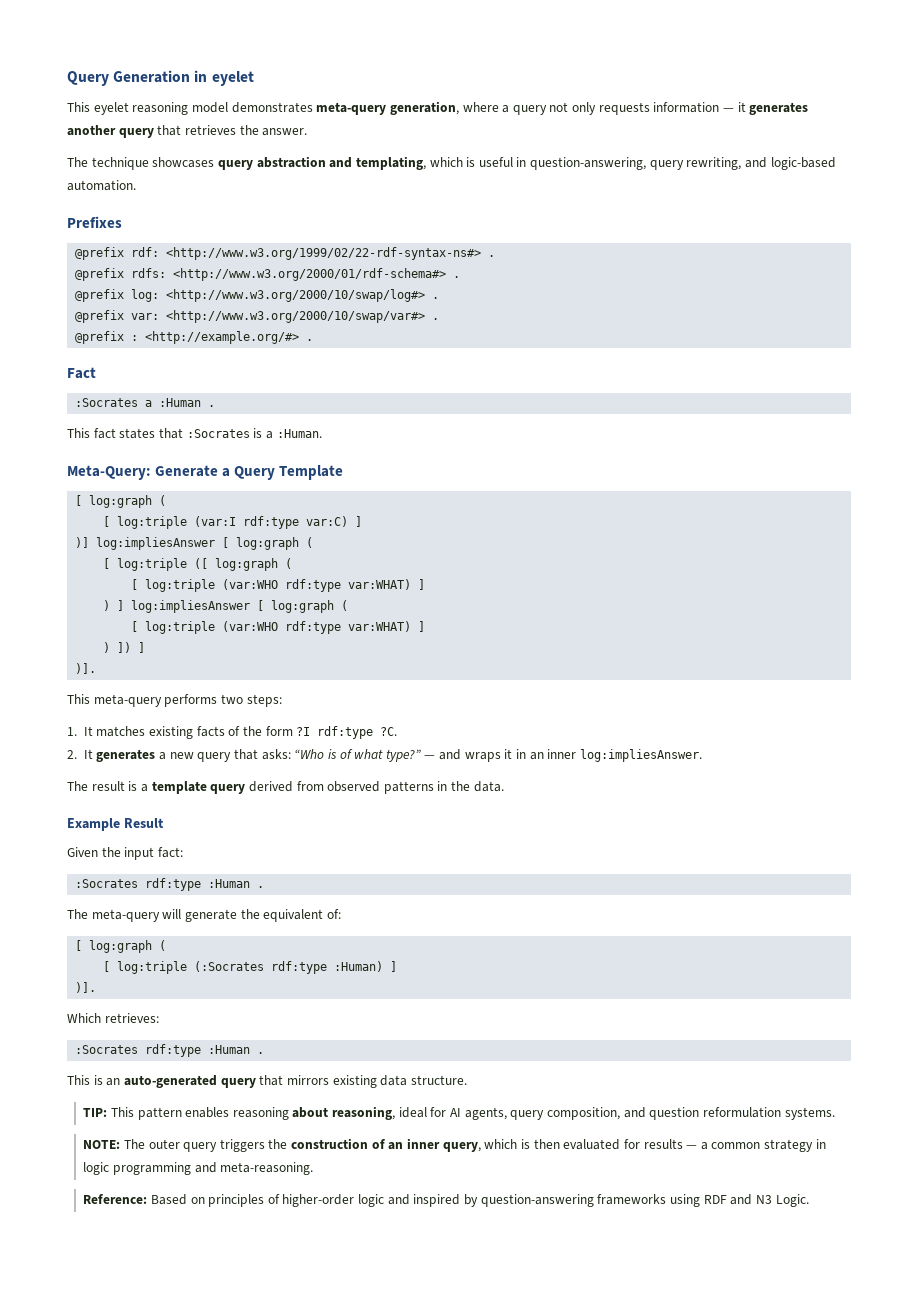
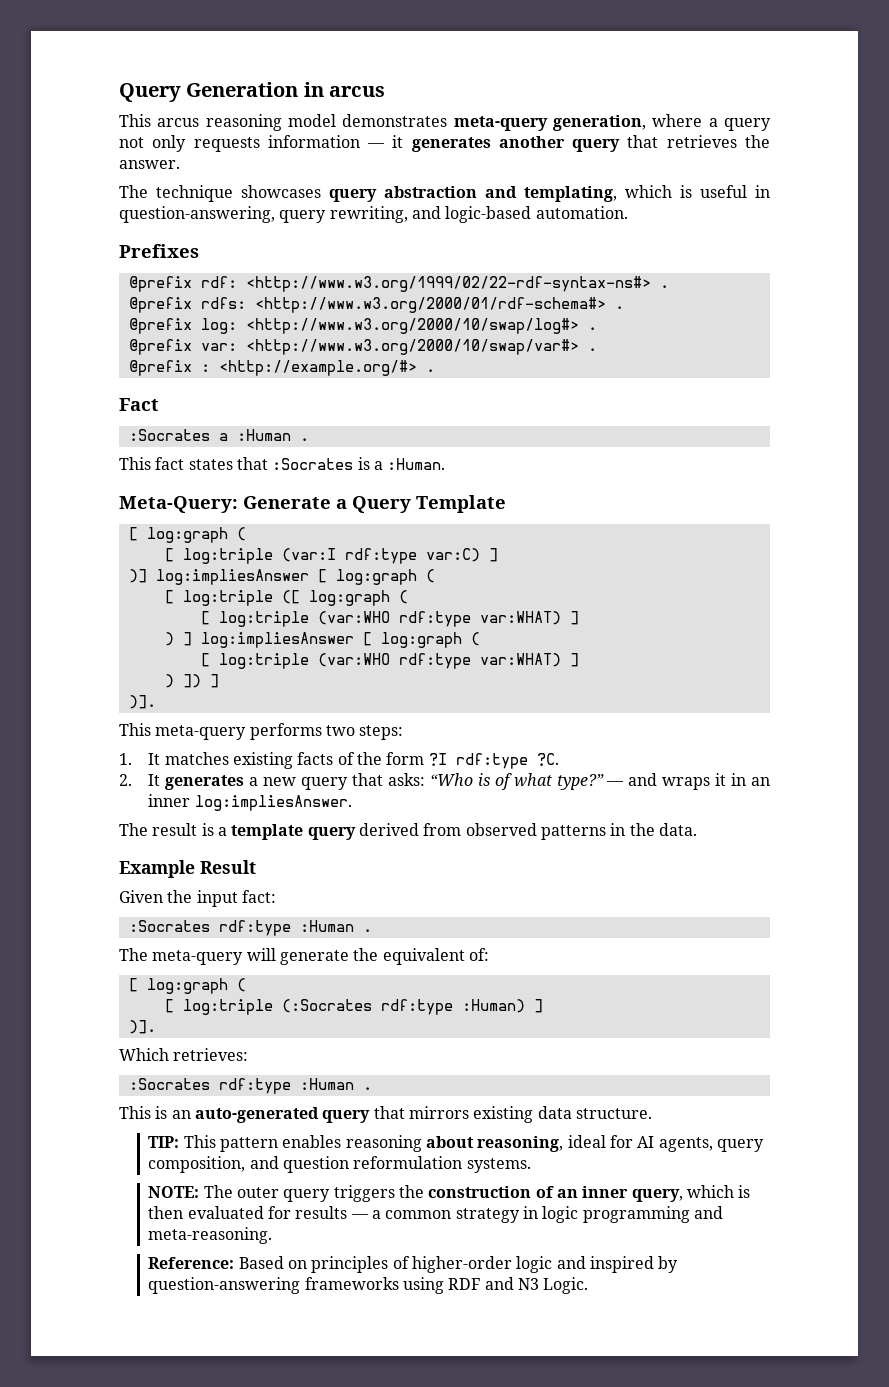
[211,71,254,86] [67,102,129,115] eyelet // This eyelet -> [329,86,386,97] [119,114,200,127] arcus // This arcus

